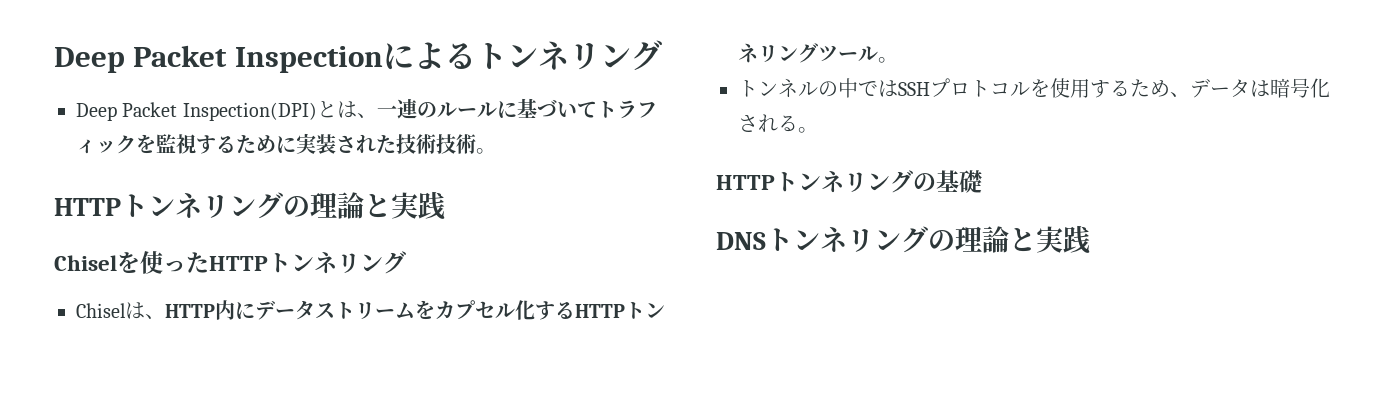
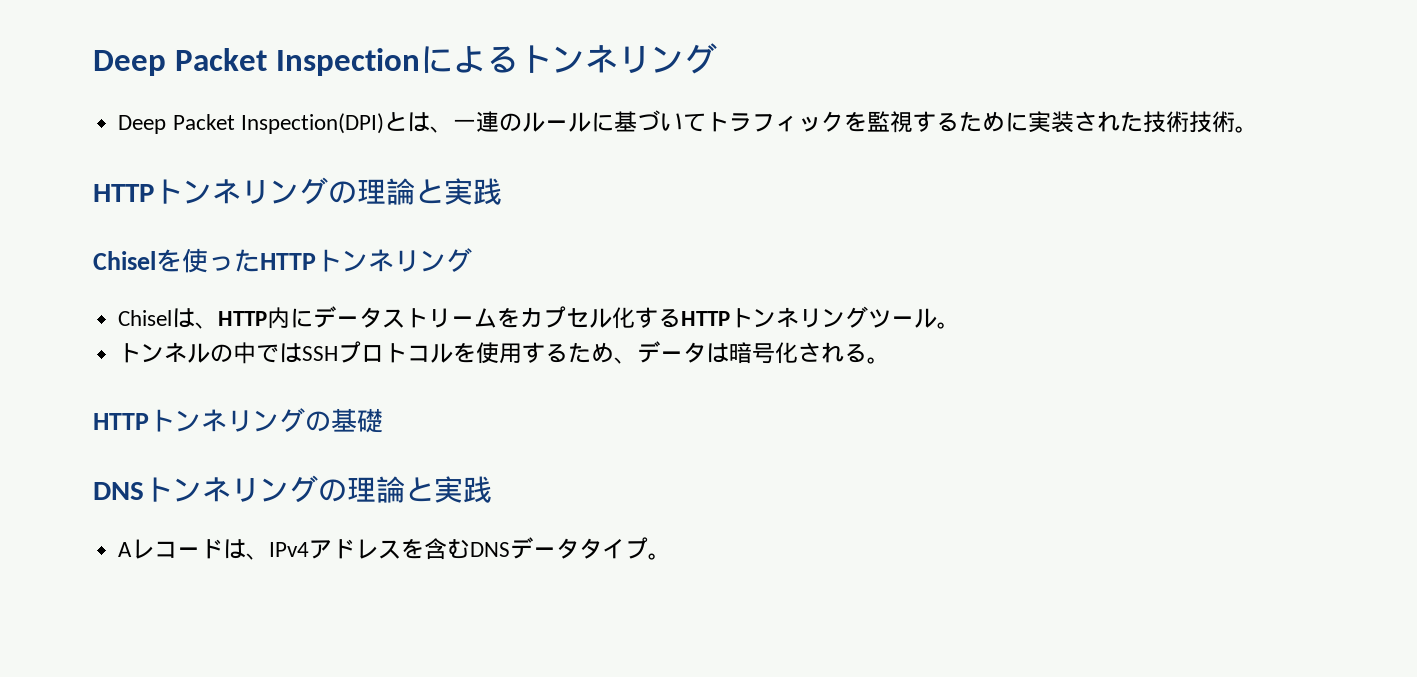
(1090, 239) none -> [118,537,672,560] // Aレコードは、IPv4アドレスを含むDNSデータタイプ。

